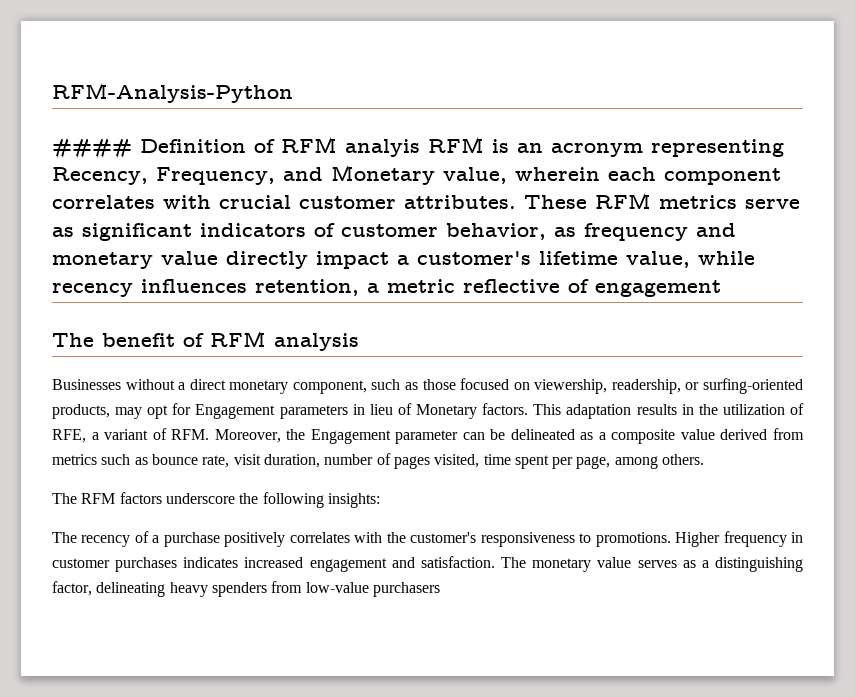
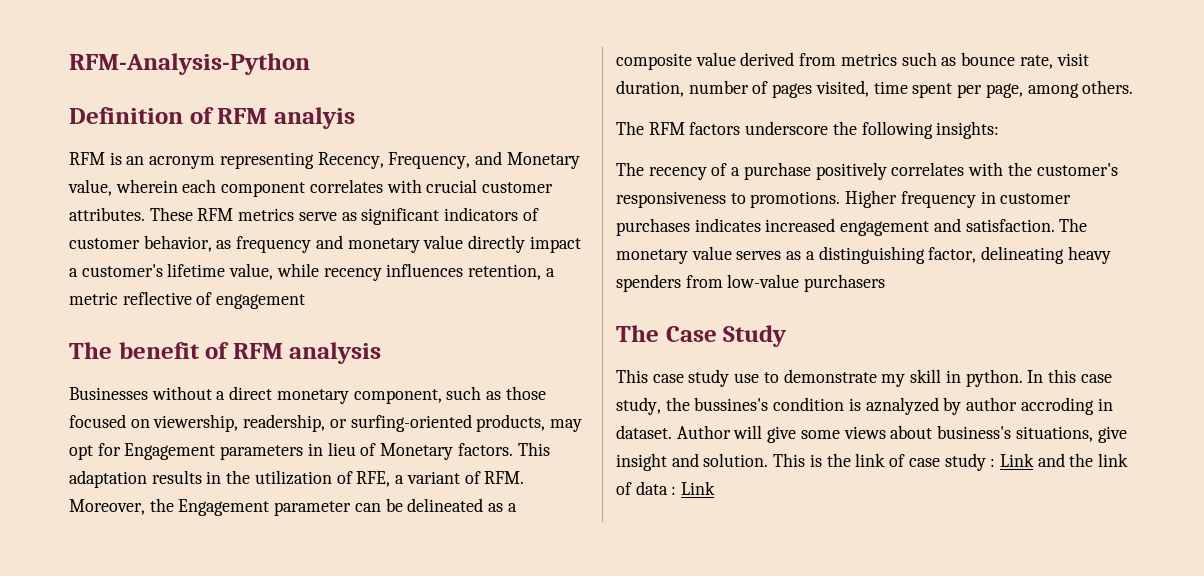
[52,139,132,158] #### -> (310, 64) none
(420, 148) none -> (355, 118) //
(440, 589) none -> [616,325,788,347] [616,369,1112,387] [616,397,1113,415] [616,425,1127,443] [616,453,1129,471] [616,481,716,495] // The Case Study // This case study use to demonstrate my skill in python. In this case study, the bussines's condition is aznalyzed by author accroding in dataset. Author will give some views about business's situations, give insight and solution. This is the link of case study : Link and the link of data : Link

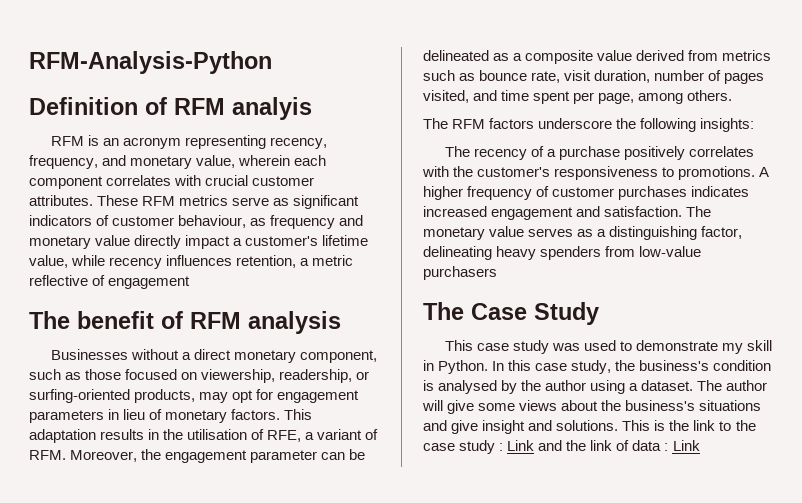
[317,151,580,169] Recency, Frequency, and Monetary -> [270,137,328,149] [29,155,193,169] recency, frequency, and monetary
[143,235,212,252] behavior, -> [178,215,247,228] behaviour,
[124,443,216,460] Engagement -> [277,390,360,403] engagement
[380,443,454,460] Monetary -> [165,410,228,423] monetary
[254,470,332,485] utilization -> [187,429,248,440] utilisation
[178,499,270,516] Engagement -> [165,450,248,463] engagement
(869, 88) none -> [473,90,498,101] and
[845,190,996,208] Higher frequency in -> [759,167,770,177] [423,186,550,200] A higher frequency of
[734,373,760,383] use -> [552,340,617,351] was used
[965,369,1023,387] python. -> [438,360,489,374] Python.
[694,397,769,411] bussines's -> [639,360,710,371] business's
[865,397,1113,415] [616,425,731,439] aznalyzed by author accroding in dataset. Author -> [438,380,768,394] analysed by the author using a dataset. The author
[937,425,1093,442] business's situations, -> [601,400,762,411] [423,420,447,431] the business's situations and
[703,453,769,467] solution. -> [556,420,619,431] solutions.
[889,454,906,467] of -> [719,420,756,431] to the

